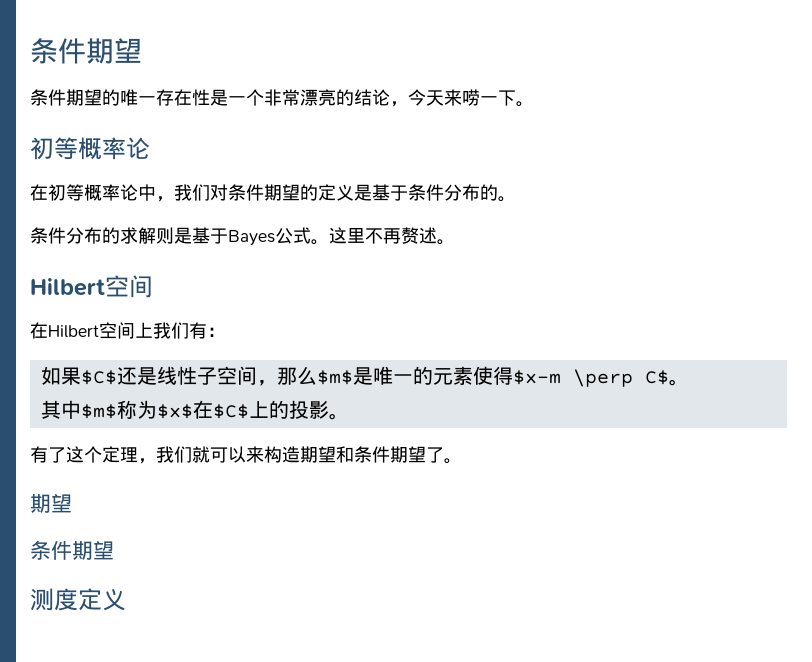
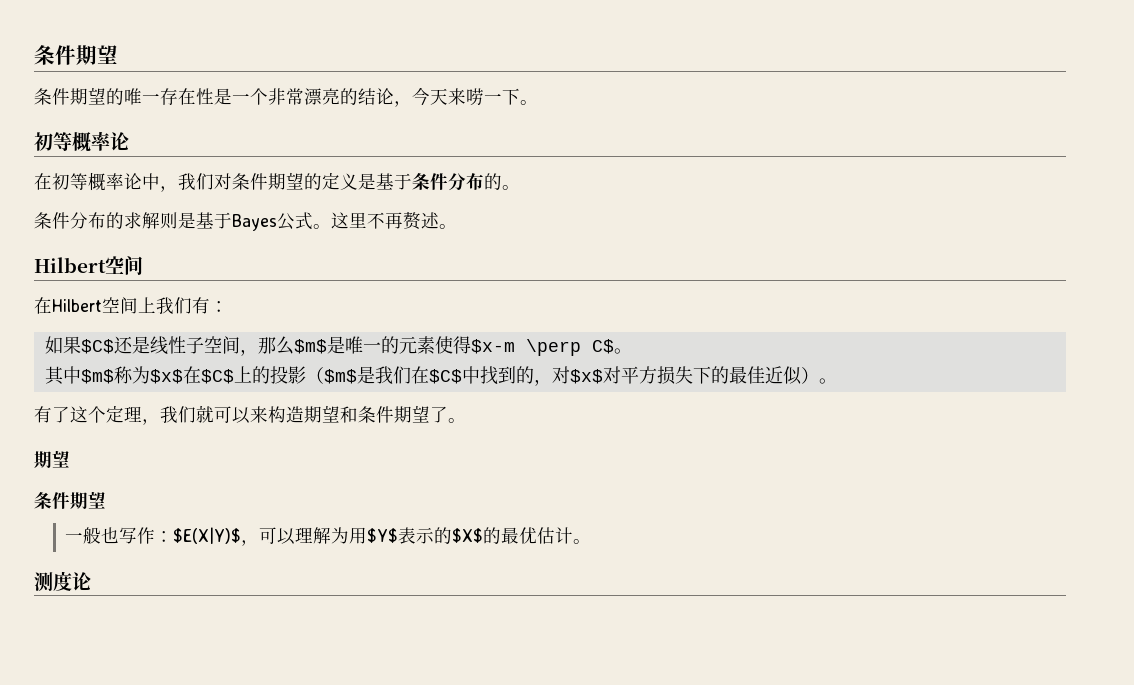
(329, 409) none -> [305,366,819,386] （$m$是我们在$C$中找到的，对$x$对平方损失下的最佳近似）
(114, 550) none -> [65,527,592,546] // 一般也写作：$E(X|Y)$，可以理解为用$Y$表示的$X$的最优估计。
[78,588,126,611] 定义 -> [72,572,91,591] 论

